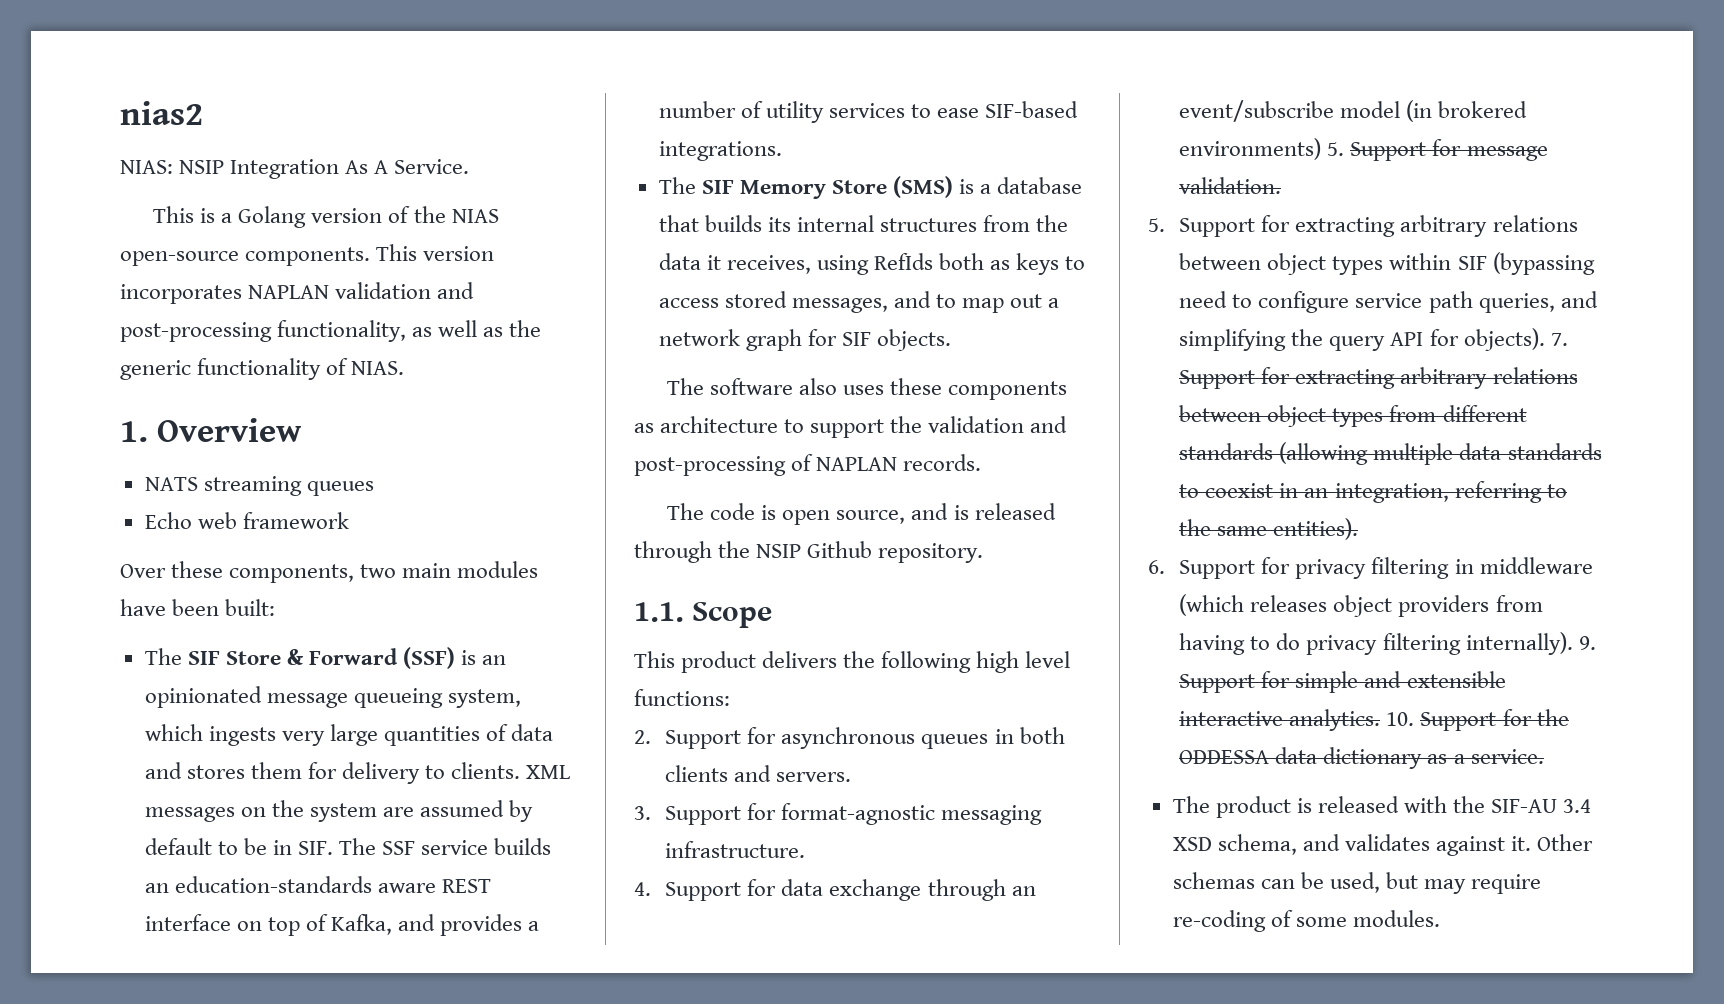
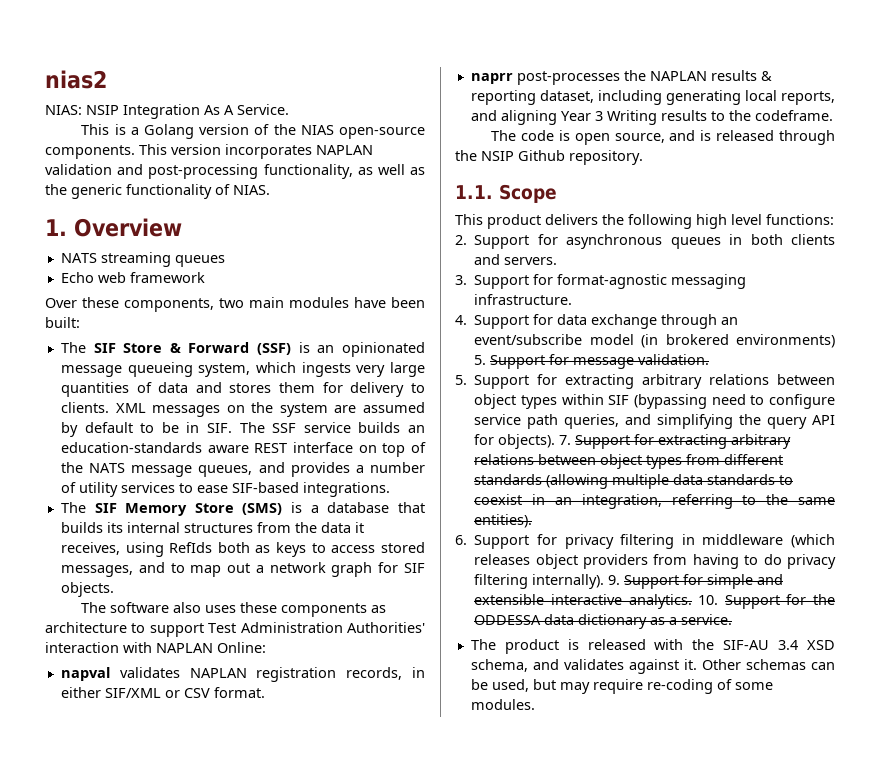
[331,914,393,935] Kafka, -> [60,462,253,477] the NATS message queues,
[890,416,1068,433] [634,454,982,476] the validation and post-processing of NAPLAN records. -> [208,622,425,633] [45,642,266,653] [60,667,425,682] [60,687,265,698] [470,70,772,85] [470,90,835,105] [470,110,833,125] Test Administration Authorities' interaction with NAPLAN Online: // napval validates NAPLAN registration records, in either SIF/XML or CSV format. // naprr post-processes the NAPLAN results & reporting dataset, including generating local reports, and aligning Year 3 Writing results to the codeframe.

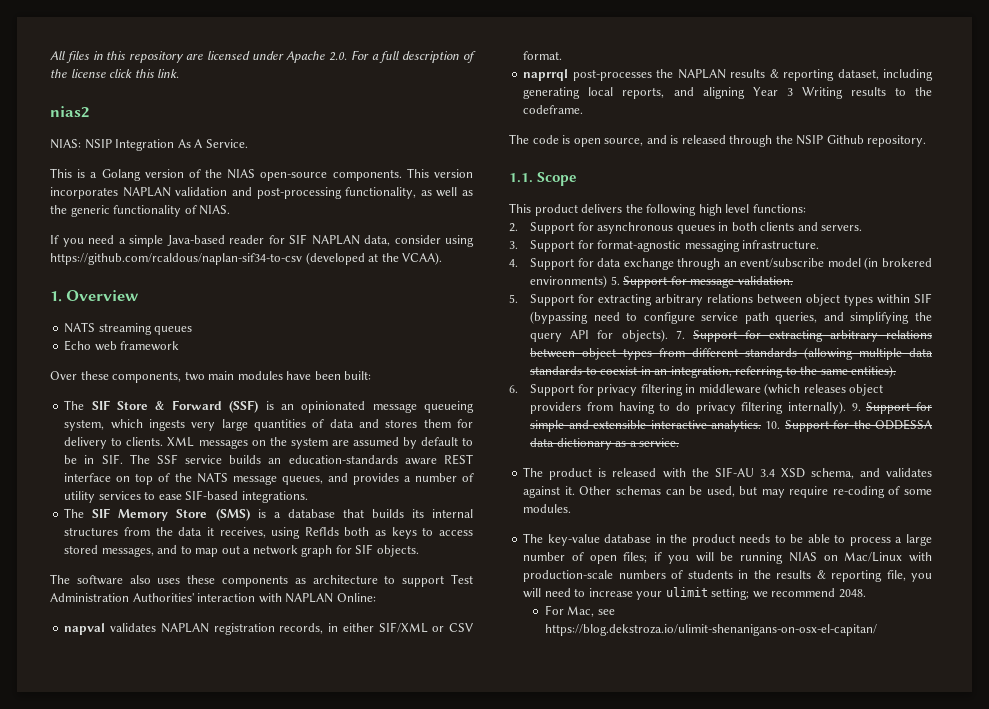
(45, 79) none -> [50,50,476,63] [50,69,180,78] All files in this repository are licensed under Apache 2.0. For a full description of the license click this link. //
(270, 190) none -> [50,234,474,247] [50,252,443,265] // If you need a simple Java-based reader for SIF NAPLAN data, consider using https://github.com/rcaldous/naplan-sif34-to-csv (developed at the VCAA).
[470,73,513,84] naprr -> [523,69,569,81] naprrql
(535, 704) none -> [523,533,932,546] [523,552,932,564] [523,570,932,582] [523,587,866,600] [544,605,615,617] [544,624,877,636] // The key-value database in the product needs to be able to process a large number of open files; if you will be running NIAS on Mac/Linux with production-scale numbers of students in the results & reporting file, you will need to increase your ulimit setting; we recommend 2048. // For Mac, see https://blog.dekstroza.io/ulimit-shenanigans-on-osx-el-capitan/

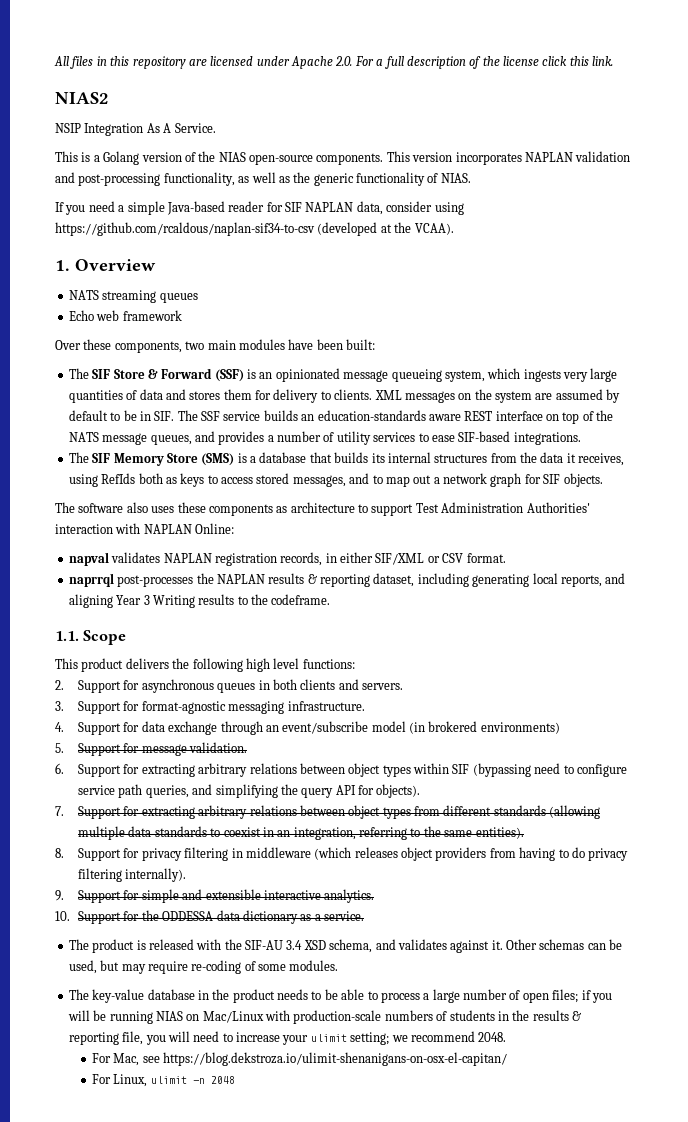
[50,106,89,118] [50,139,81,149] nias2 // NIAS: -> [55,92,109,104] NIAS2 //
[509,134,927,147] // The code is open source, and is released through the NSIP Github repository. -> (331, 599) none
(608, 281) none -> (560, 728) //
[509,294,518,303] 5. -> [55,763,64,774] 6.
(668, 335) none -> (421, 791) //
[509,385,518,393] 6. -> [55,848,64,858] 8.
(846, 407) none -> (187, 875) //
(761, 426) none -> (375, 896) //
(877, 630) none -> [91,1074,235,1087] // For Linux, ulimit -n 2048

